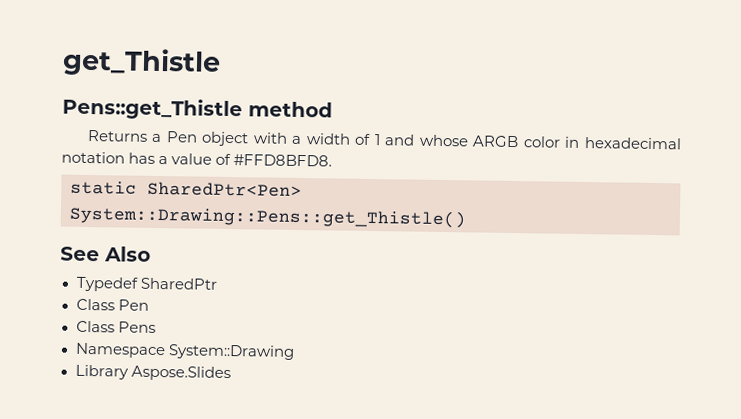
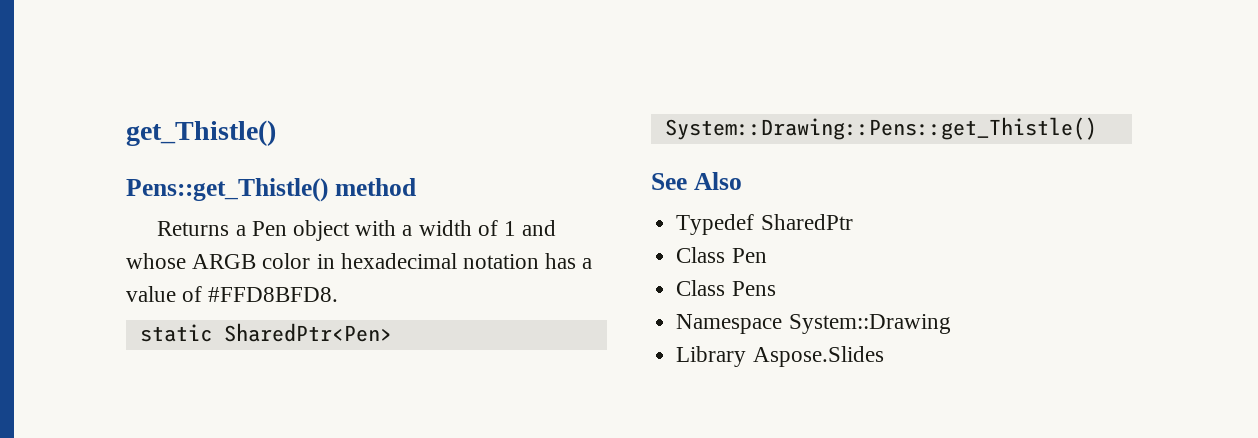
[62,47,221,77] [62,97,243,121] get_Thistle // Pens::get_Thistle -> [126,120,276,146] [126,178,328,202] get_Thistle() // Pens::get_Thistle()

